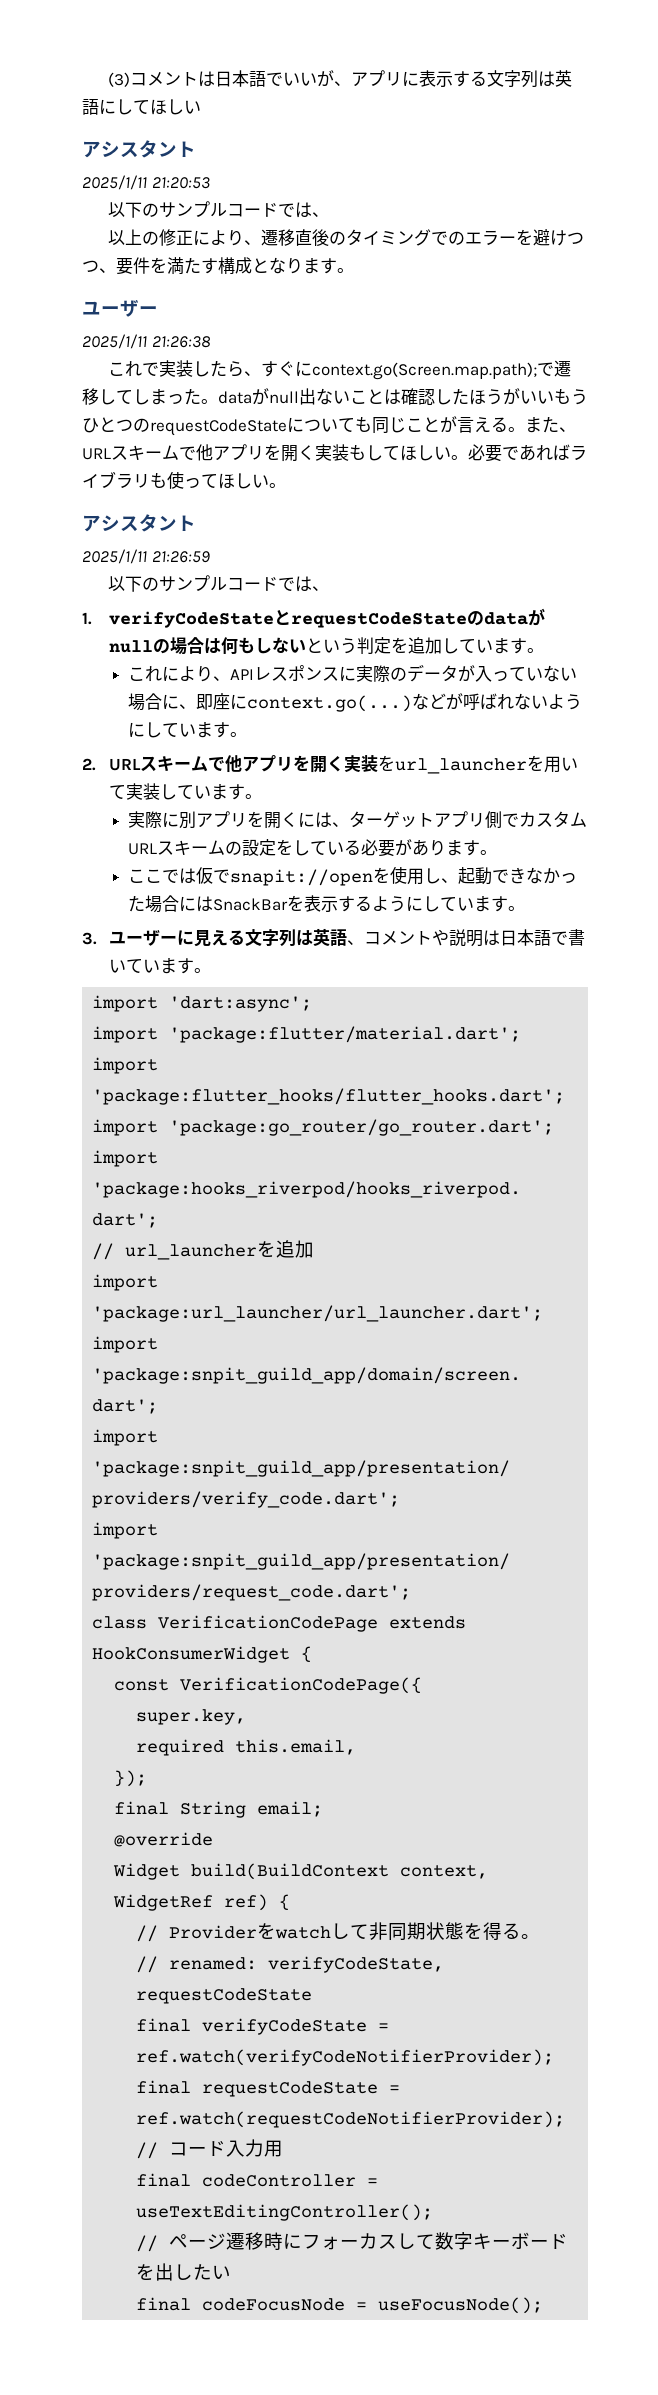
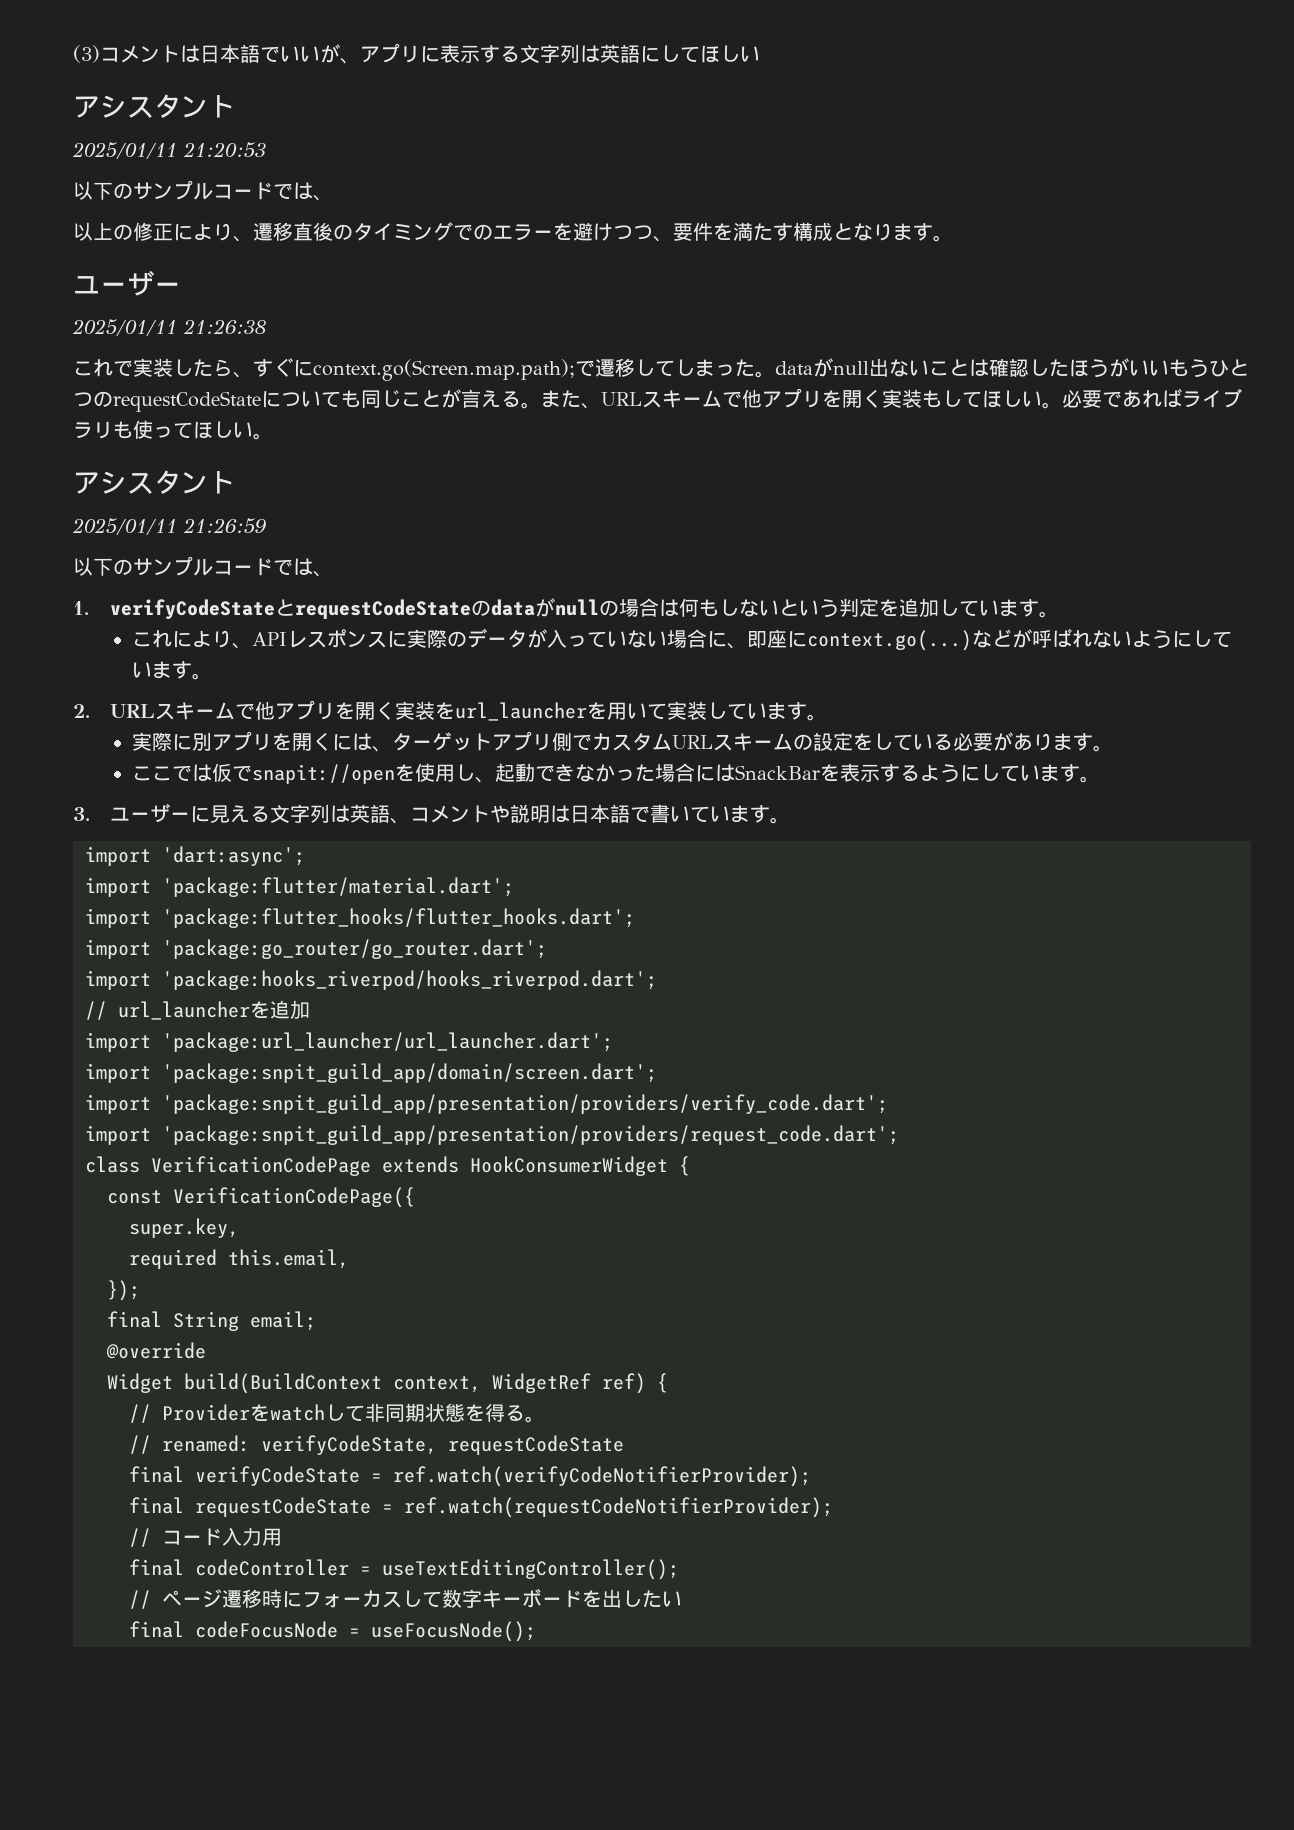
[82,175,147,190] 2025/1/11 -> [72,142,177,159] 2025/01/11
[82,334,147,349] 2025/1/11 -> [72,319,177,336] 2025/01/11
[82,549,147,564] 2025/1/11 -> [72,518,177,535] 2025/01/11

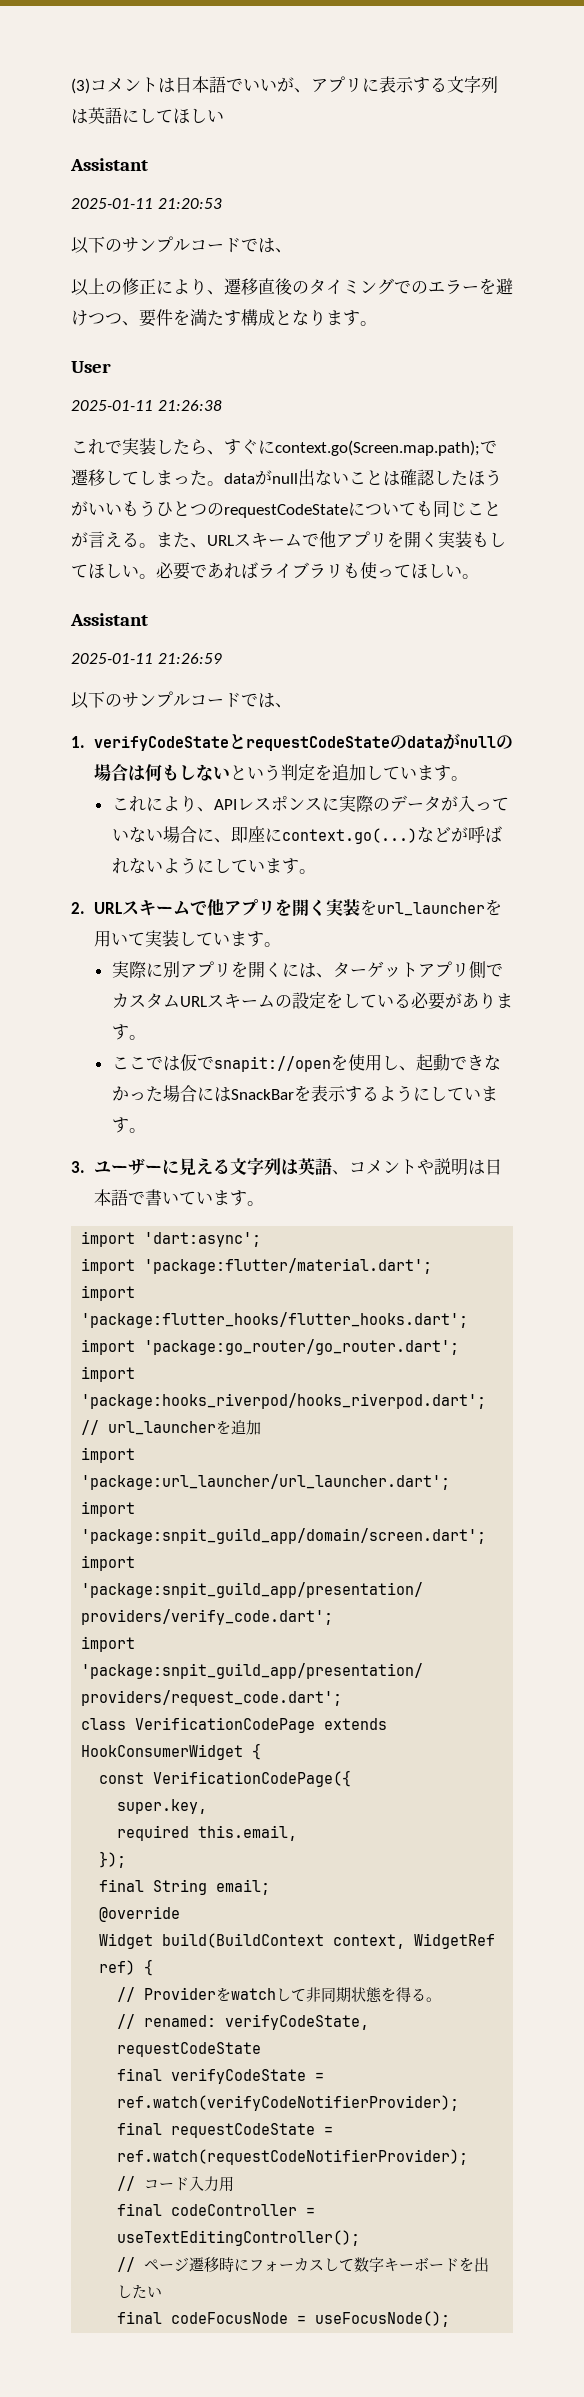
[73,94,235,118] [72,142,177,159] アシスタント // 2025/01/11 -> [70,158,148,171] [71,198,153,209] Assistant // 2025-01-11
[73,270,181,296] [72,319,177,336] ユーザー // 2025/01/11 -> [71,361,111,373] [71,400,153,411] User // 2025-01-11
[73,470,235,494] [72,518,177,535] アシスタント // 2025/01/11 -> [70,613,148,626] [71,653,153,664] Assistant // 2025-01-11

